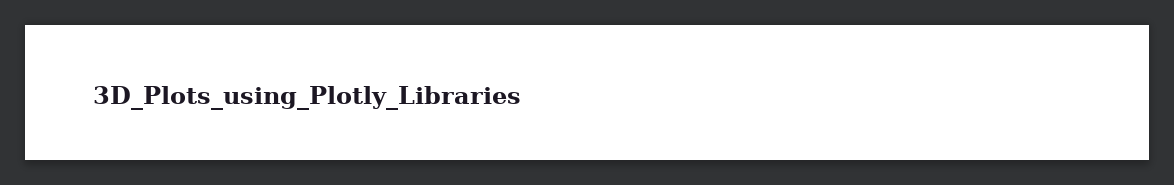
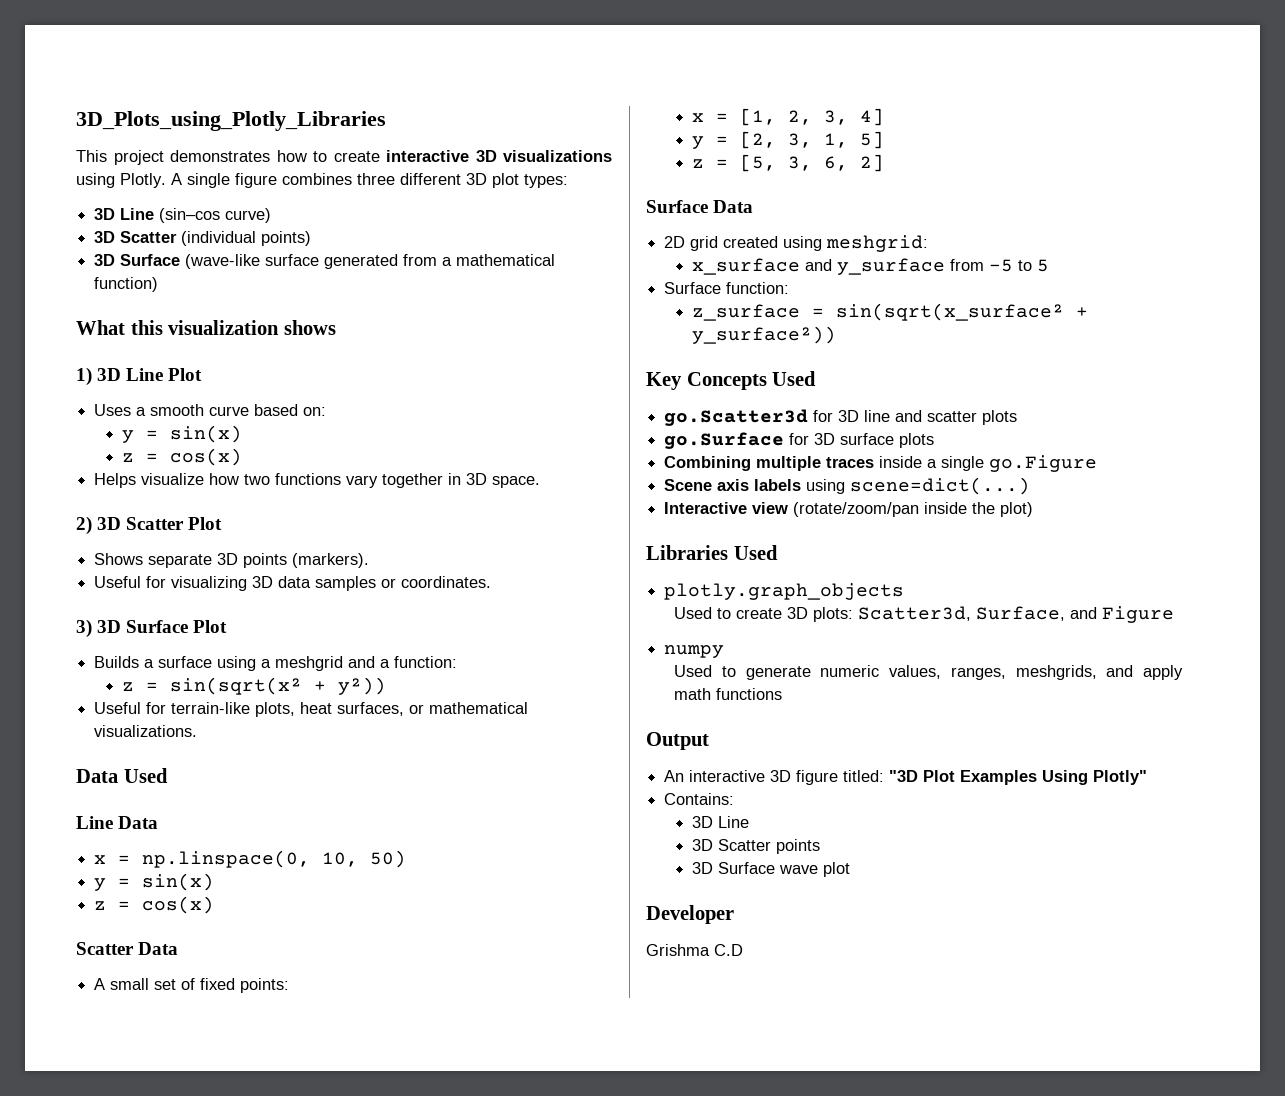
(521, 98) none -> [76,150,612,165] [76,173,568,188] [94,208,272,223] [94,231,312,246] [94,254,556,269] [94,277,159,292] [76,320,336,335] [76,367,203,386] [94,404,327,416] [122,425,243,443] [122,448,243,466] [94,473,541,488] [76,516,223,535] [94,553,370,568] [94,576,492,591] [76,619,228,638] [94,656,458,671] [122,677,387,695] [94,702,529,717] [94,725,198,737] [76,768,168,783] [76,816,159,829] [94,850,407,868] [94,873,215,891] [94,896,215,914] [76,942,179,955] [94,978,290,993] [692,108,885,126] [692,131,885,149] [692,154,885,172] [646,200,754,213] [664,235,929,252] [692,258,1050,275] [664,282,790,294] [692,303,1089,321] [692,326,837,344] [646,371,817,390] [664,409,1018,426] [664,432,935,449] [664,455,1098,472] [664,477,1031,495] [664,502,1034,517] [646,545,778,560] [664,583,905,600] [674,606,1175,623] [664,645,725,658] [674,665,1183,680] [674,688,783,700] [646,732,709,750] [664,770,1148,785] [664,793,735,805] [692,816,750,828] [692,839,821,854] [692,862,851,877] [646,905,734,924] [646,944,743,956] // This project demonstrates how to create interactive 3D visualizations using Plotly. A single figure combines three different 3D plot types: // 3D Line (sin–cos curve) // 3D Scatter (individual points) // 3D Surface (wave-like surface generated from a mathematical function) // What this visualization shows // 1) 3D Line Plot // Uses a smooth curve based on: // y = sin(x) // z = cos(x) // Helps visualize how two functions vary together in 3D space. // 2) 3D Scatter Plot // Shows separate 3D points (markers). // Useful for visualizing 3D data samples or coordinates. // 3) 3D Surface Plot // Builds a surface using a meshgrid and a function: // z = sin(sqrt(x² + y²)) // Useful for terrain-like plots, heat surfaces, or mathematical visualizations. // Data Used // Line Data // x = np.linspace(0, 10, 50) // y = sin(x) // z = cos(x) // Scatter Data // A small set of fixed points: // x = [1, 2, 3, 4] // y = [2, 3, 1, 5] // z = [5, 3, 6, 2] // Surface Data // 2D grid created using meshgrid: // x_surface and y_surface from -5 to 5 // Surface function: // z_surface = sin(sqrt(x_surface² + y_surface²)) // Key Concepts Used // go.Scatter3d for 3D line and scatter plots // go.Surface for 3D surface plots // Combining multiple traces inside a single go.Figure // Scene axis labels using scene=dict(...) // Interactive view (rotate/zoom/pan inside the plot) // Libraries Used // plotly.graph_objects // Used to create 3D plots: Scatter3d, Surface, and Figure // numpy // Used to generate numeric values, ranges, meshgrids, and apply math functions // Output // An interactive 3D figure titled: "3D Plot Examples Using Plotly" // Contains: // 3D Line // 3D Scatter points // 3D Surface wave plot // Developer // Grishma C.D

